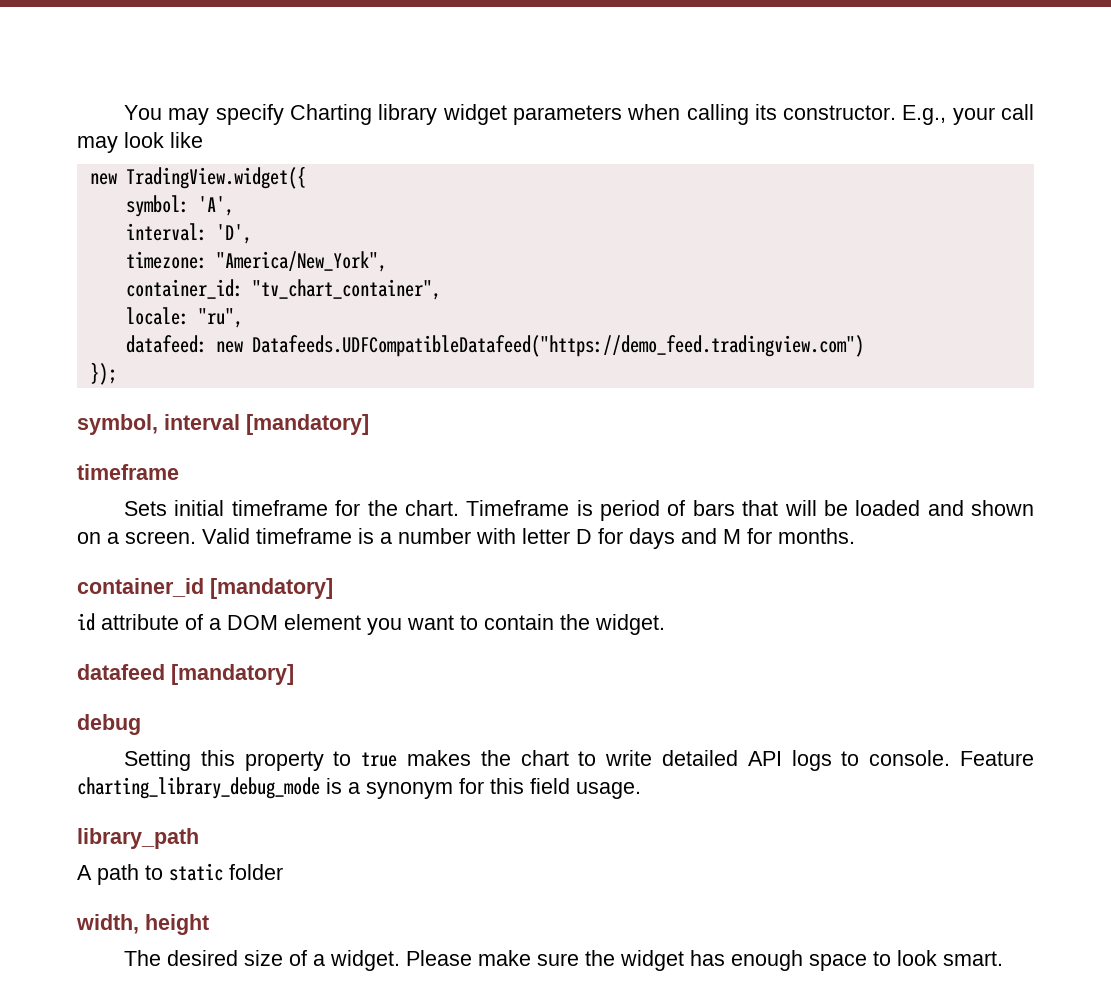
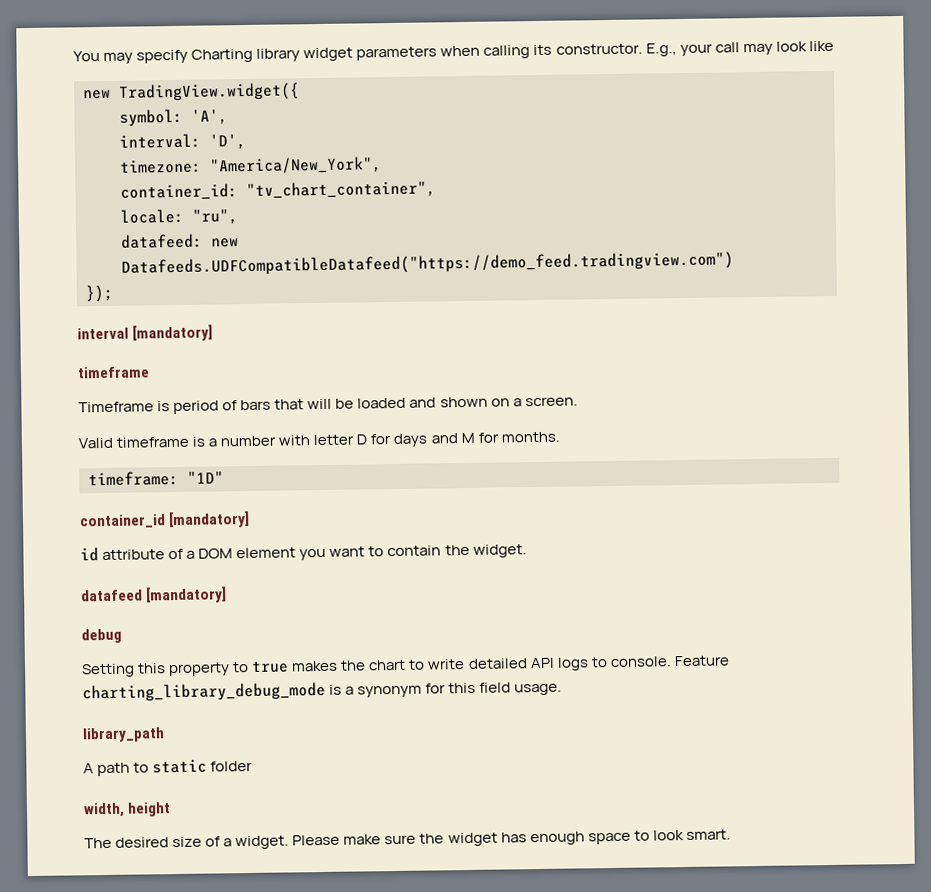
[77,414,158,435] symbol, -> (113, 293) none
[124,500,459,516] Sets initial timeframe for the chart. -> (150, 372) none
(196, 537) none -> (578, 401) //
(855, 536) none -> [88,470,224,487] // timeframe: "1D"

